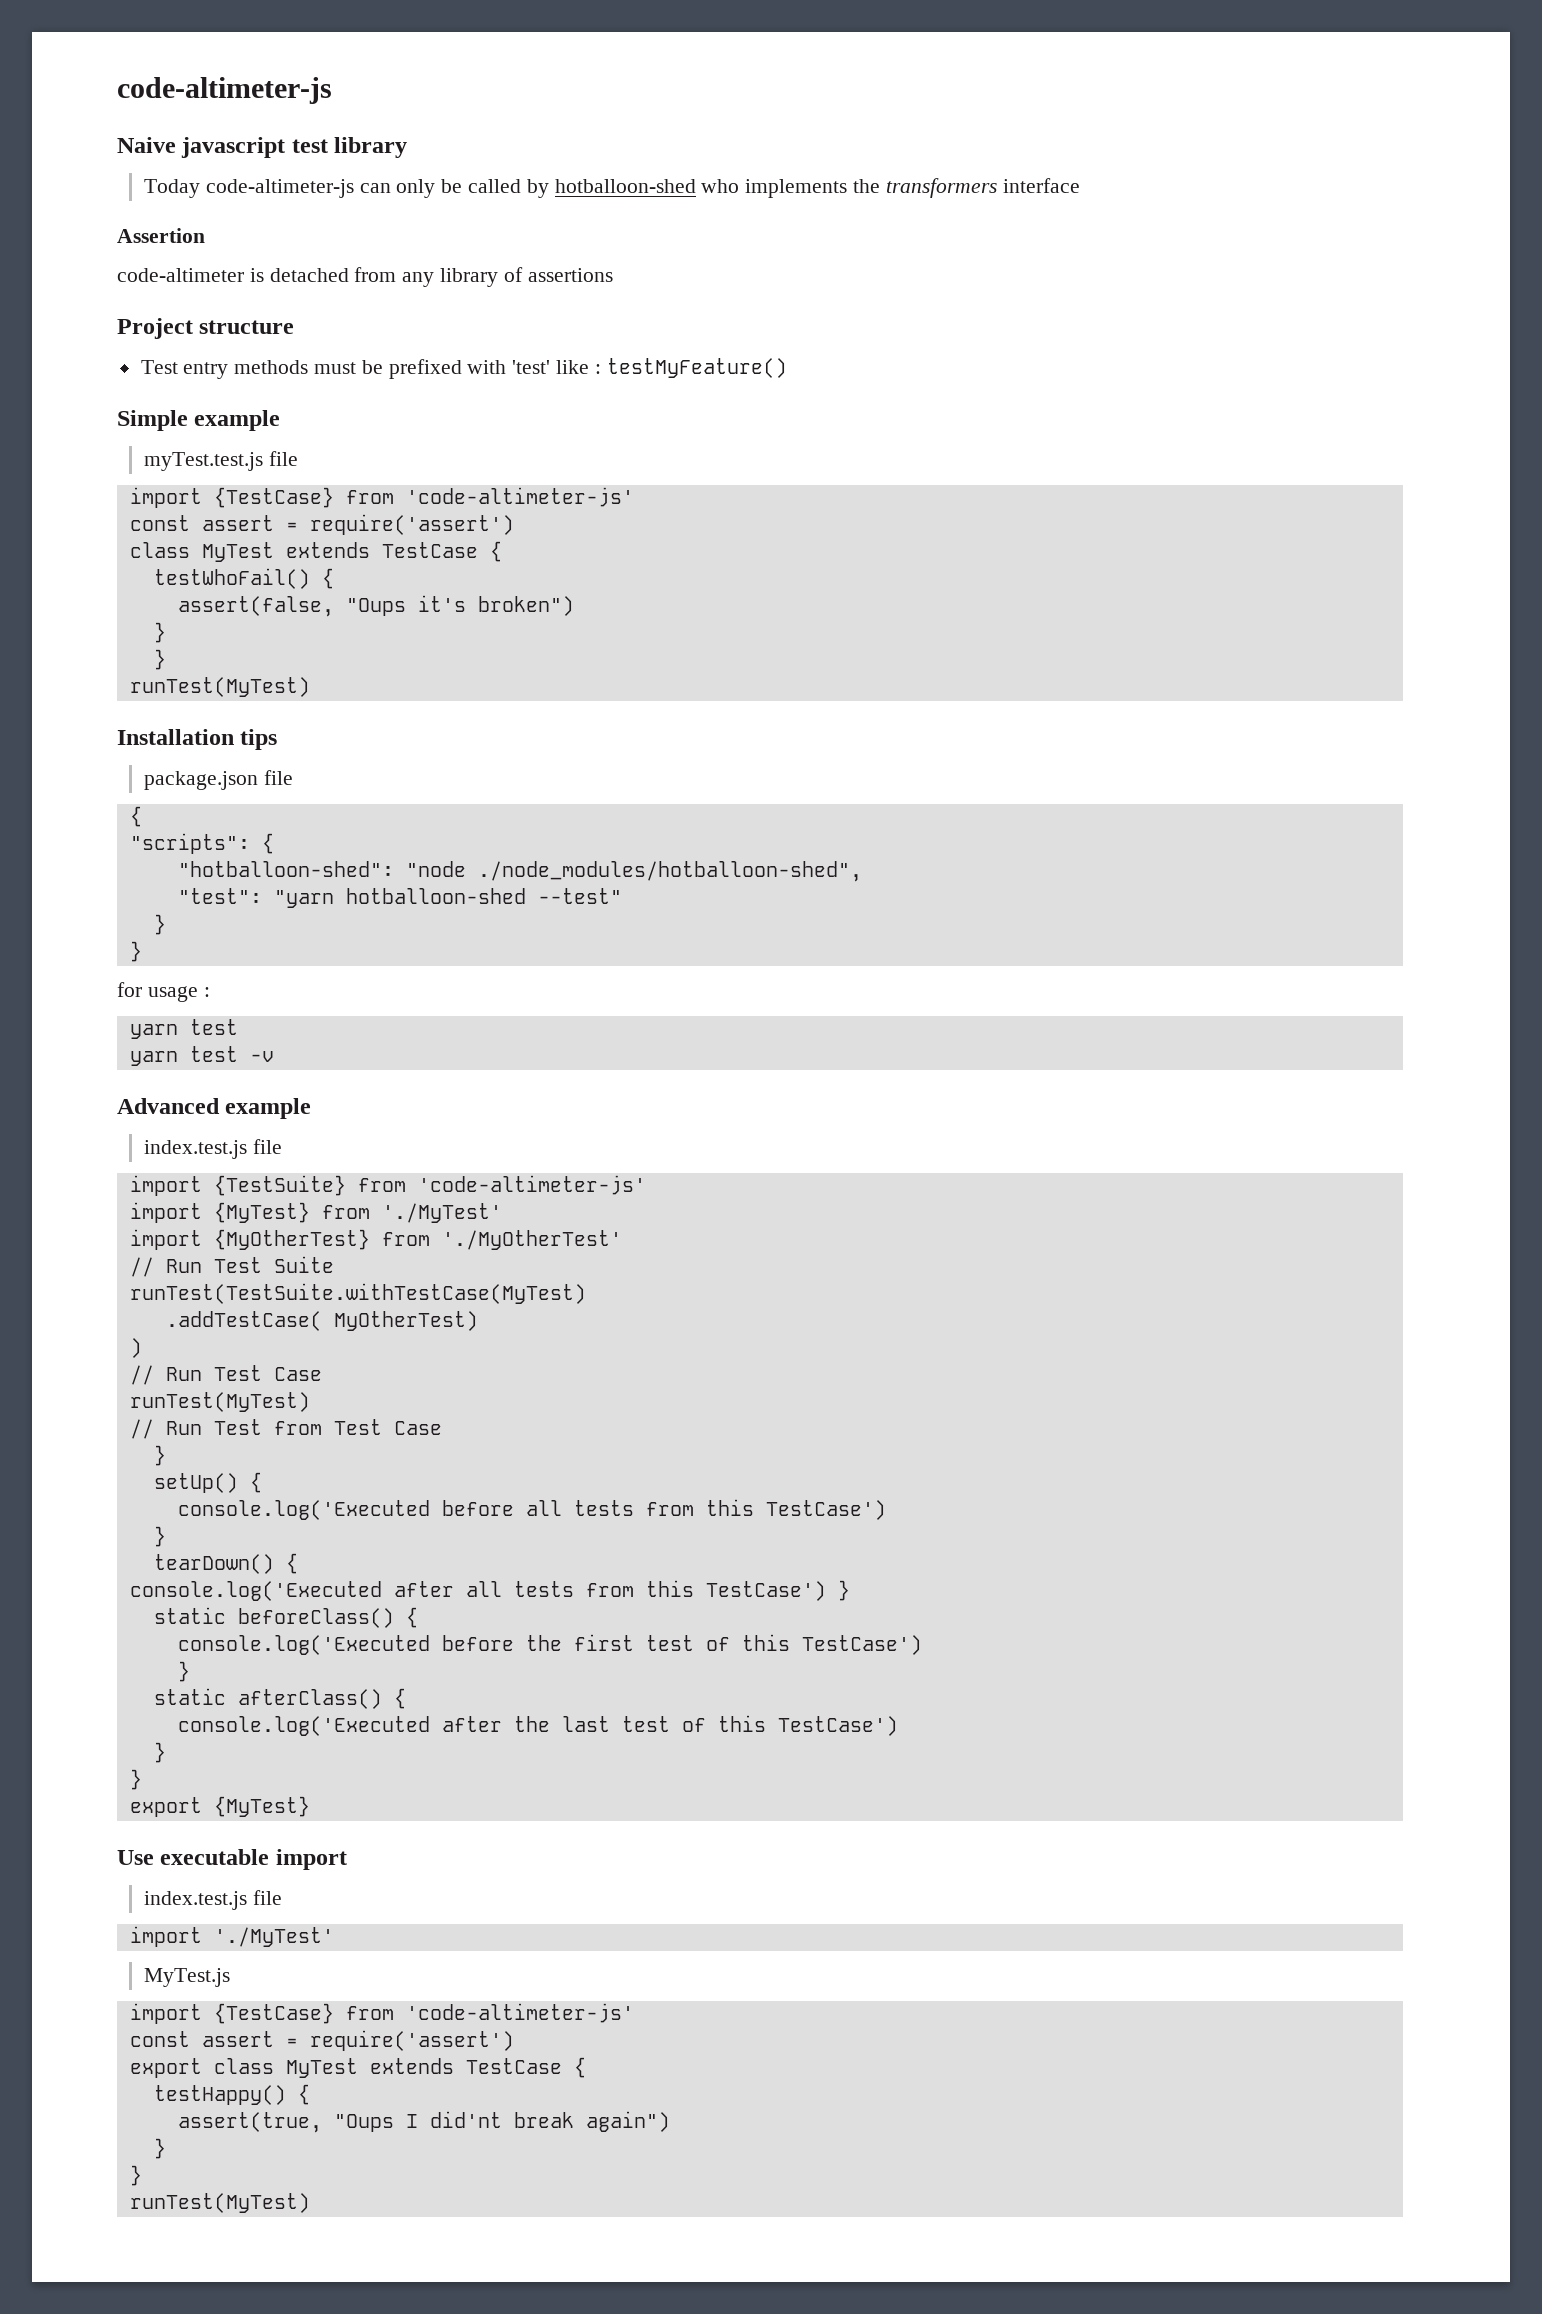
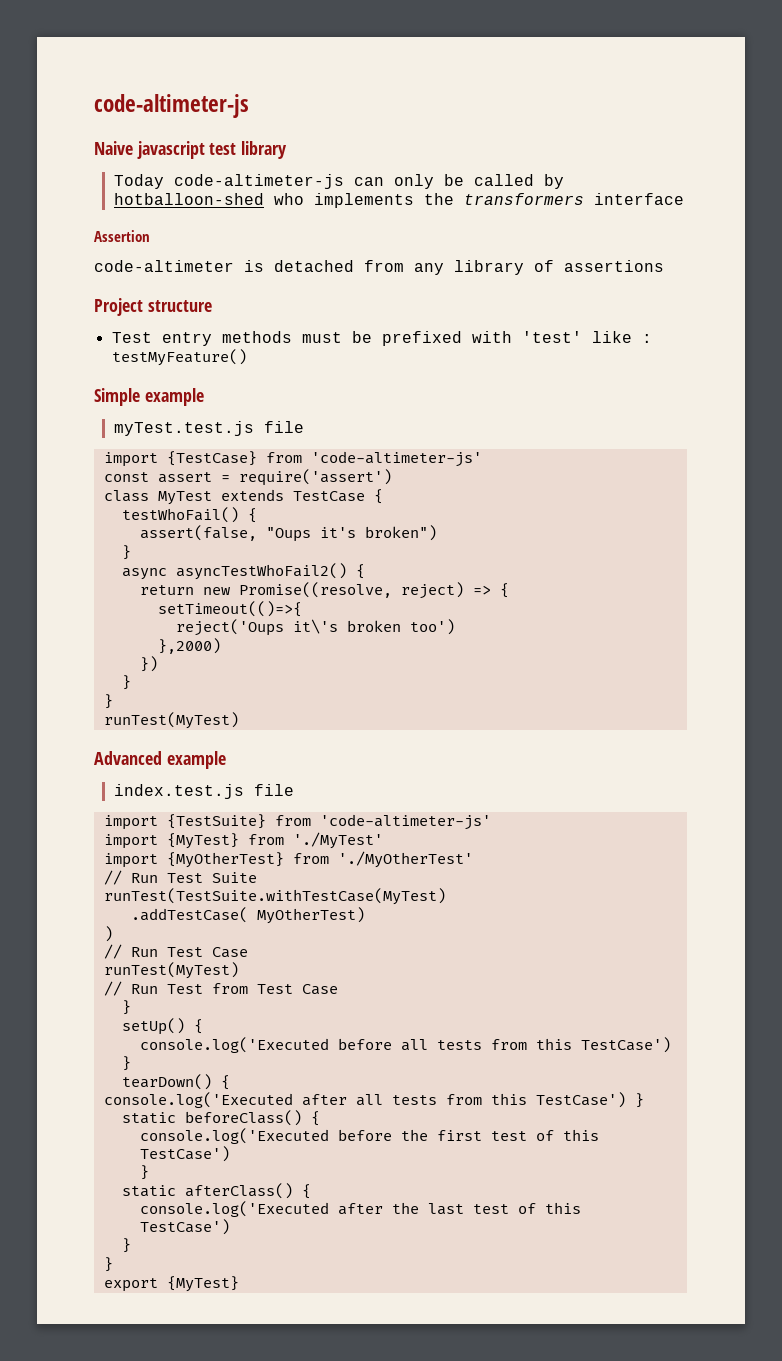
[153,649,166,670] [129,677,310,697] [117,729,278,750] [143,770,293,790] [129,806,142,827] [129,833,274,854] [177,861,862,882] [177,888,622,908] [153,914,166,935] [129,941,142,962] [117,982,210,1002] [129,1019,238,1039] [129,1046,274,1066] } // runTest(MyTest) // Installation tips // package.json file // { // "scripts": { // "hotballoon-shed": "node ./node_modules/hotballoon-shed", // "test": "yarn hotballoon-shed --test" // } // } // for usage : // yarn test // yarn test -v -> [121,563,365,580] [139,582,509,599] [157,601,302,617] [175,619,455,636] [157,638,221,654] [139,656,158,672] [121,675,131,690] [103,694,113,709] [103,712,239,729] async asyncTestWhoFail2() { // return new Promise((resolve, reject) => { // setTimeout(()=>{ // reject('Oups it\'s broken too') // },2000) // }) // } // } // runTest(MyTest)
[117,1849,347,1870] [143,1890,282,1910] [129,1926,334,1947] [143,1968,230,1987] [129,2003,634,2024] [129,2030,514,2051] [129,2057,586,2078] [153,2084,310,2105] [177,2111,670,2133] [153,2138,166,2159] [129,2165,142,2186] [129,2193,310,2213] // Use executable import // index.test.js file // import './MyTest' // MyTest.js // import {TestCase} from 'code-altimeter-js' // const assert = require('assert') // export class MyTest extends TestCase { // testHappy() { // assert(true, "Oups I did'nt break again") // } // } // runTest(MyTest) -> (239, 1284) none

